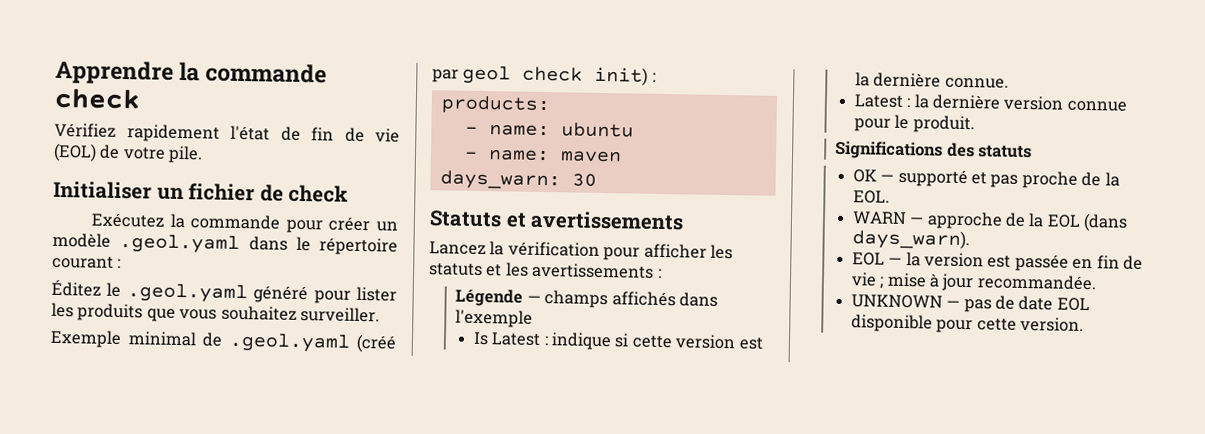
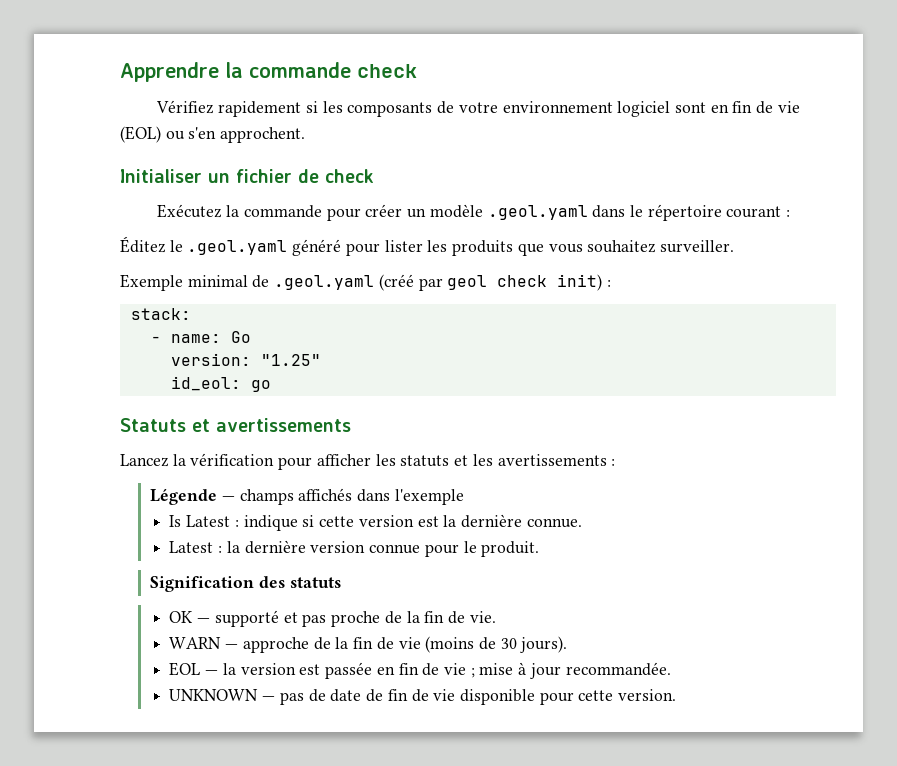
[230,125,301,141] l'état de -> [305,101,729,117] si les composants de votre environnement logiciel sont en
[99,144,204,164] de votre pile. -> [165,127,306,143] ou s'en approchent.
[440,95,550,115] [464,122,634,138] [463,149,622,163] [439,170,597,191] products: // - name: ubuntu // - name: maven // days_warn: 30 -> [130,308,191,320] [150,331,251,343] [170,353,321,366] [170,376,271,392] stack: // - name: Go // version: "1.25" // id_eol: go
[835,140,944,160] Significations -> [150,576,255,592] Signification
[852,190,890,204] EOL. -> [424,611,496,624] fin de vie.
[1046,212,1129,232] [851,229,970,251] EOL (dans days_warn). -> [353,636,568,653] fin de vie (moins de 30 jours).
[1056,297,1090,312] EOL -> [366,689,456,702] de fin de vie

